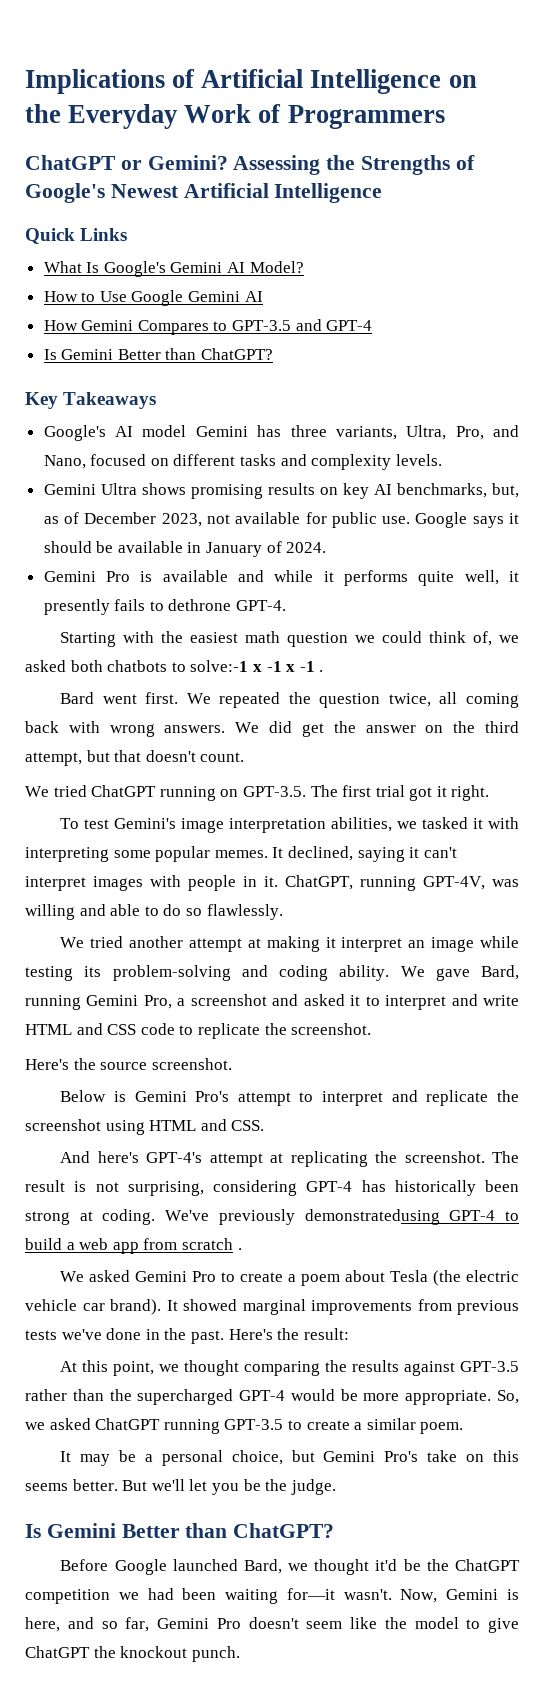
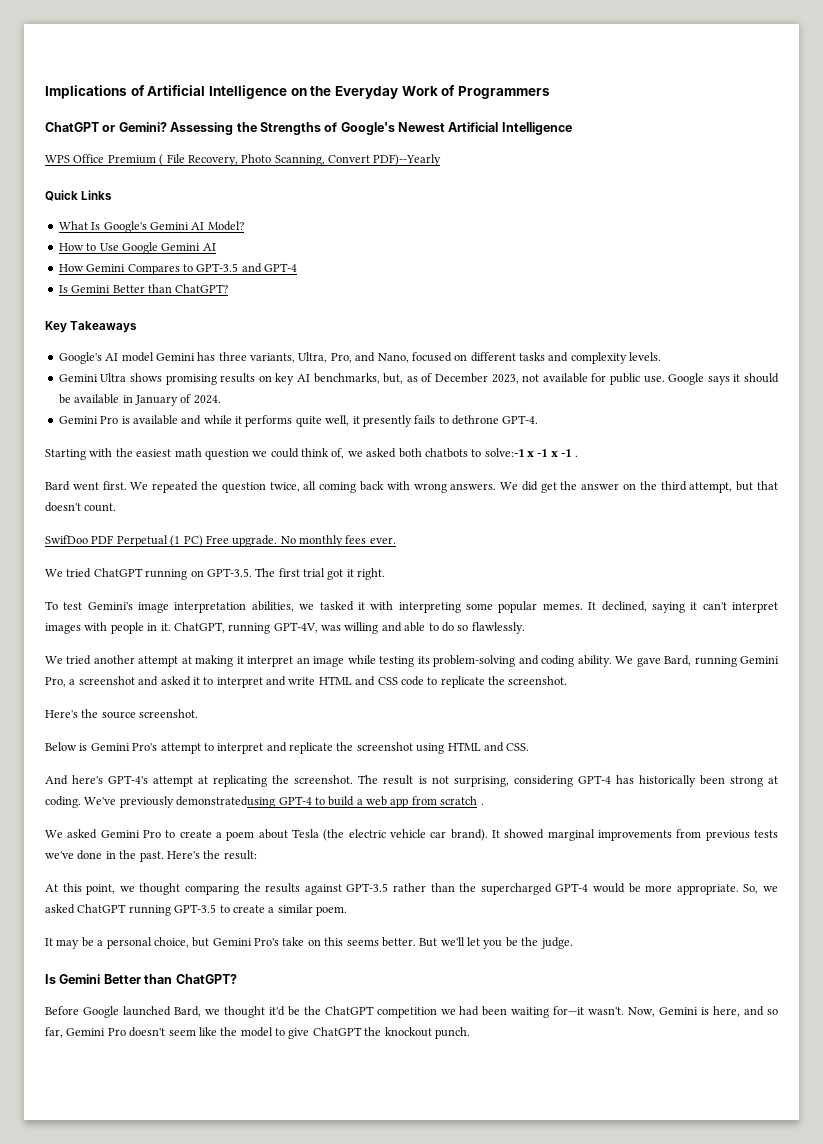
(383, 193) none -> [45,154,442,166] // WPS Office Premium ( File Recovery, Photo Scanning, Convert PDF)--Yearly
(245, 757) none -> [45,535,396,547] // SwifDoo PDF Perpetual (1 PC) Free upgrade. No monthly fees ever.

